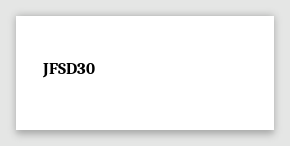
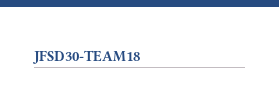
[42,63,95,78] JFSD30 -> [32,50,140,64] JFSD30-TEAM18

